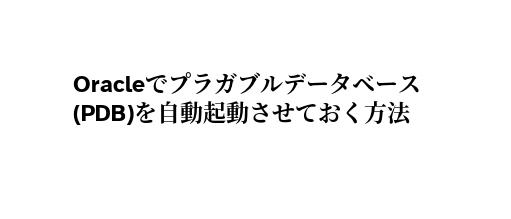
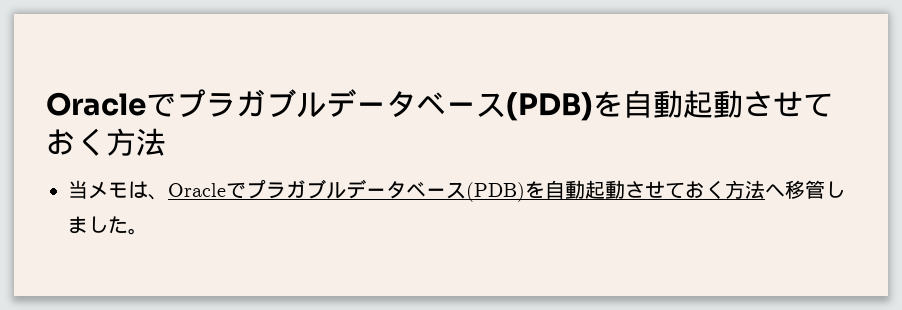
(412, 113) none -> [68,179,845,202] [68,216,148,235] // 当メモは、Oracleでプラガブルデータベース(PDB)を自動起動させておく方法へ移管しました。

